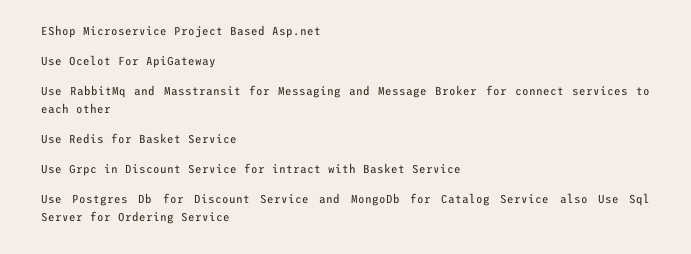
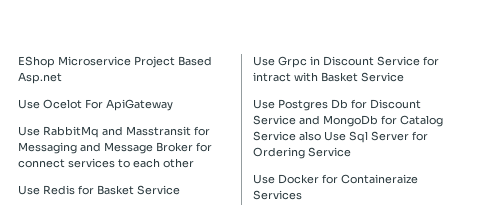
(230, 217) none -> [253,174,418,184] [253,190,302,200] // Use Docker for Containeraize Services

